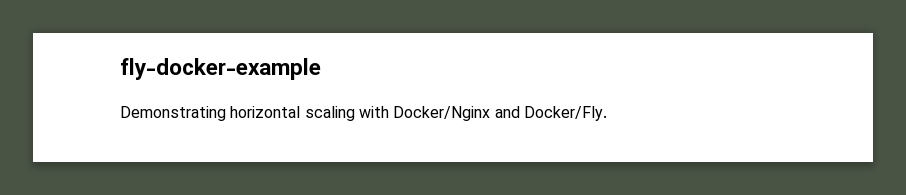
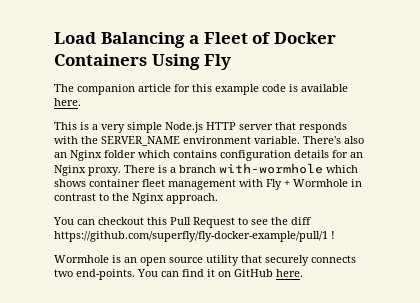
[120,58,321,80] [120,106,607,121] fly-docker-example // Demonstrating horizontal scaling with Docker/Nginx and Docker/Fly. -> [54,32,336,48] [54,54,232,70] [54,84,348,95] [54,98,81,106] [54,122,347,133] [54,136,364,146] [54,150,363,161] [54,163,358,176] [54,179,362,190] [54,193,218,204] [53,217,311,228] [54,231,335,242] [54,255,356,266] [54,269,303,280] Load Balancing a Fleet of Docker Containers Using Fly // The companion article for this example code is available here. // This is a very simple Node.js HTTP server that responds with the SERVER_NAME environment variable. There's also an Nginx folder which contains configuration details for an Nginx proxy. There is a branch with-wormhole which shows container fleet management with Fly + Wormhole in contrast to the Nginx approach. // You can checkout this Pull Request to see the diff https://github.com/superfly/fly-docker-example/pull/1 ! // Wormhole is an open source utility that securely connects two end-points. You can find it on GitHub here.

